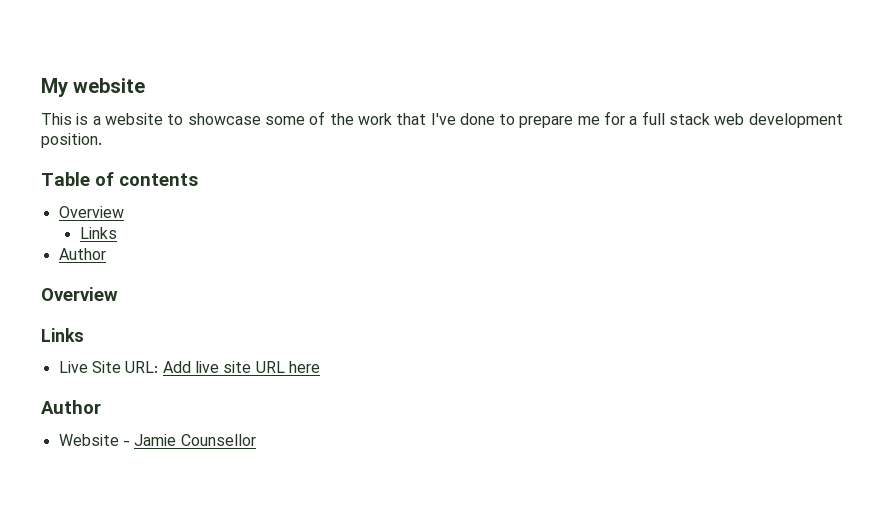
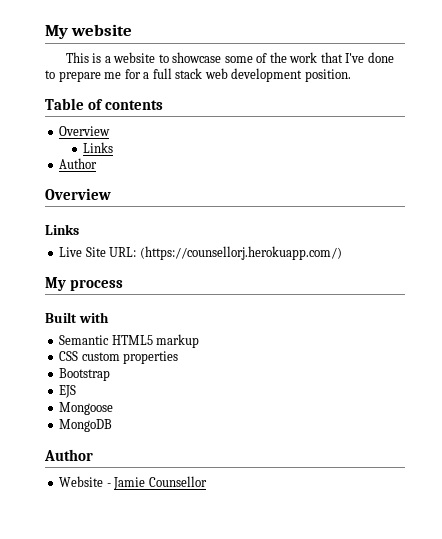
[162,361,320,373] Add live site URL here -> [139,246,342,260] [45,277,124,291] [45,312,109,323] [59,334,200,348] [59,351,179,364] [59,368,111,381] [59,385,77,398] [59,402,114,415] [59,419,113,432] (https://counsellorj.herokuapp.com/) // My process // Built with // Semantic HTML5 markup // CSS custom properties // Bootstrap // EJS // Mongoose // MongoDB

